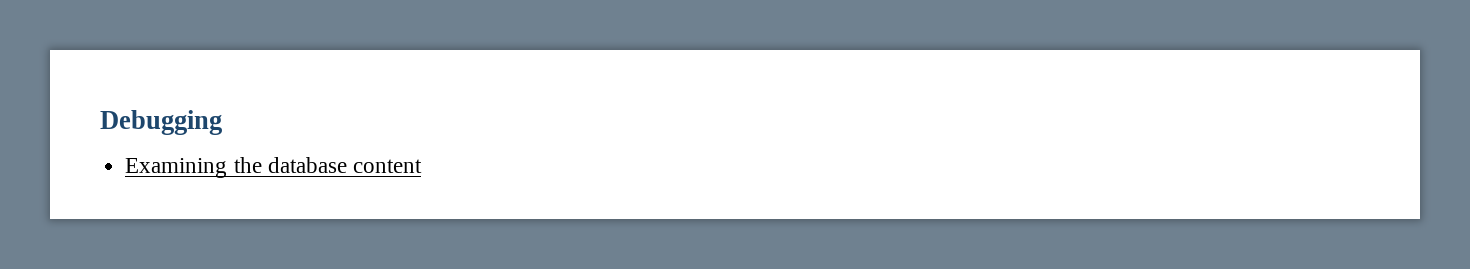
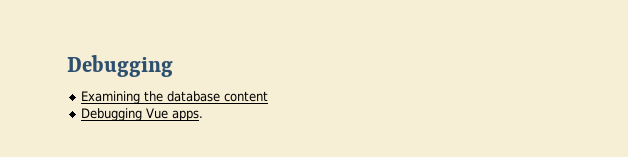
(422, 166) none -> [81,108,204,121] // Debugging Vue apps.

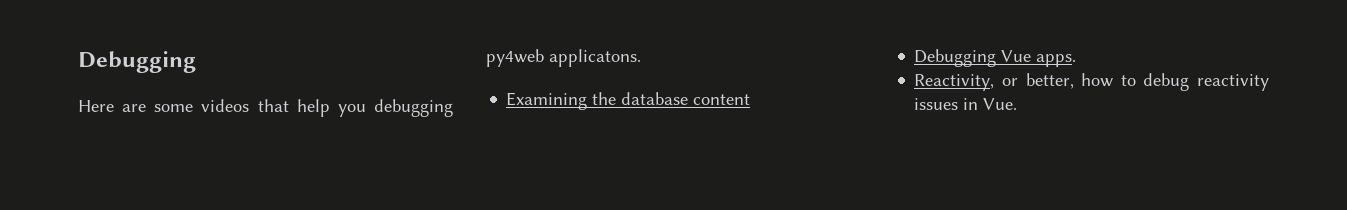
[67,55,173,77] Debugging -> [78,51,196,73] [78,99,453,117] [486,49,641,67] Debugging // Here are some videos that help you debugging py4web applicatons.
(204, 115) none -> [914,73,1269,91] [914,98,1018,110] // Reactivity, or better, how to debug reactivity issues in Vue.

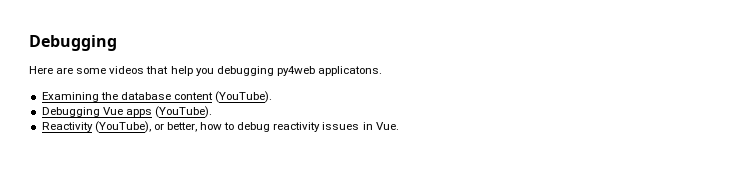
(751, 99) none -> [215,91,273,103] (YouTube).
[1036,54,1077,67] [914,74,995,91] apps. // Reactivity, -> [125,106,212,118] [41,121,151,133] apps (YouTube). // Reactivity (YouTube),

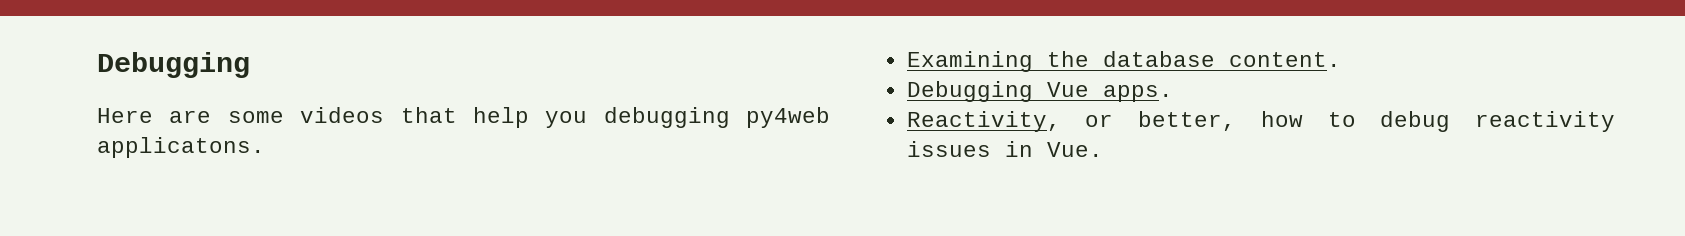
[173,91,273,103] content (YouTube). -> [1228,52,1341,67] content.
[125,106,212,118] [41,121,151,133] apps (YouTube). // Reactivity (YouTube), -> [1102,85,1173,102] [906,111,1061,132] apps. // Reactivity,

